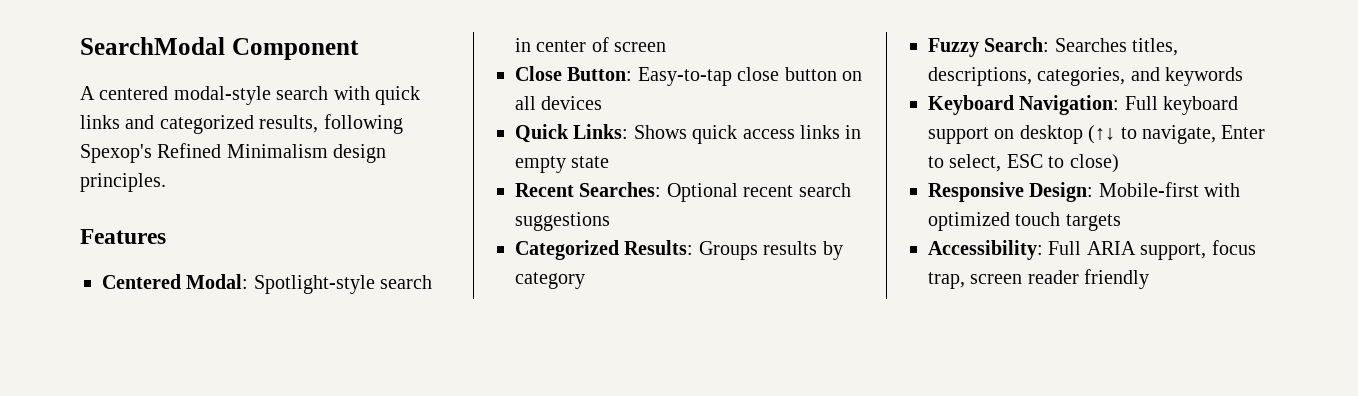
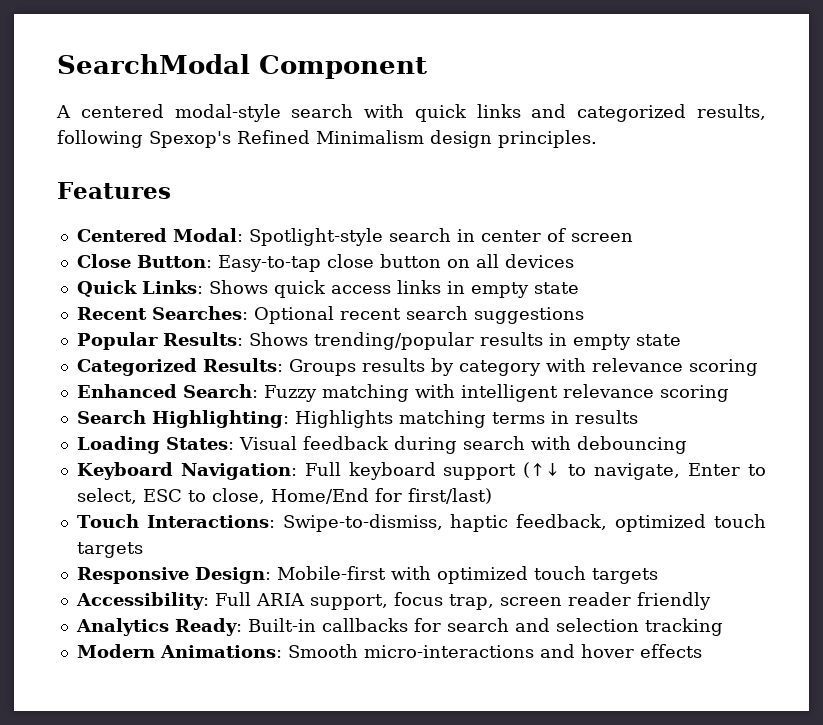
(610, 221) none -> [76,332,681,350] // Popular Results: Shows trending/popular results in empty state
[928,37,1179,57] [928,67,1244,86] // Fuzzy Search: Searches titles, descriptions, categories, and keywords -> [545,358,758,376] [76,384,729,402] [76,410,638,428] [76,436,687,454] with relevance scoring // Enhanced Search: Fuzzy matching with intelligent relevance scoring // Search Highlighting: Highlights matching terms in results // Loading States: Visual feedback during search with debouncing
[994,125,1083,144] on desktop -> (517, 472) none
[1069,154,1119,173] close) -> [211,488,492,504] [76,514,766,532] [76,542,143,558] close, Home/End for first/last) // Touch Interactions: Swipe-to-dismiss, haptic feedback, optimized touch targets
(1150, 279) none -> [75,618,723,636] [76,644,702,658] // Analytics Ready: Built-in callbacks for search and selection tracking // Modern Animations: Smooth micro-interactions and hover effects

